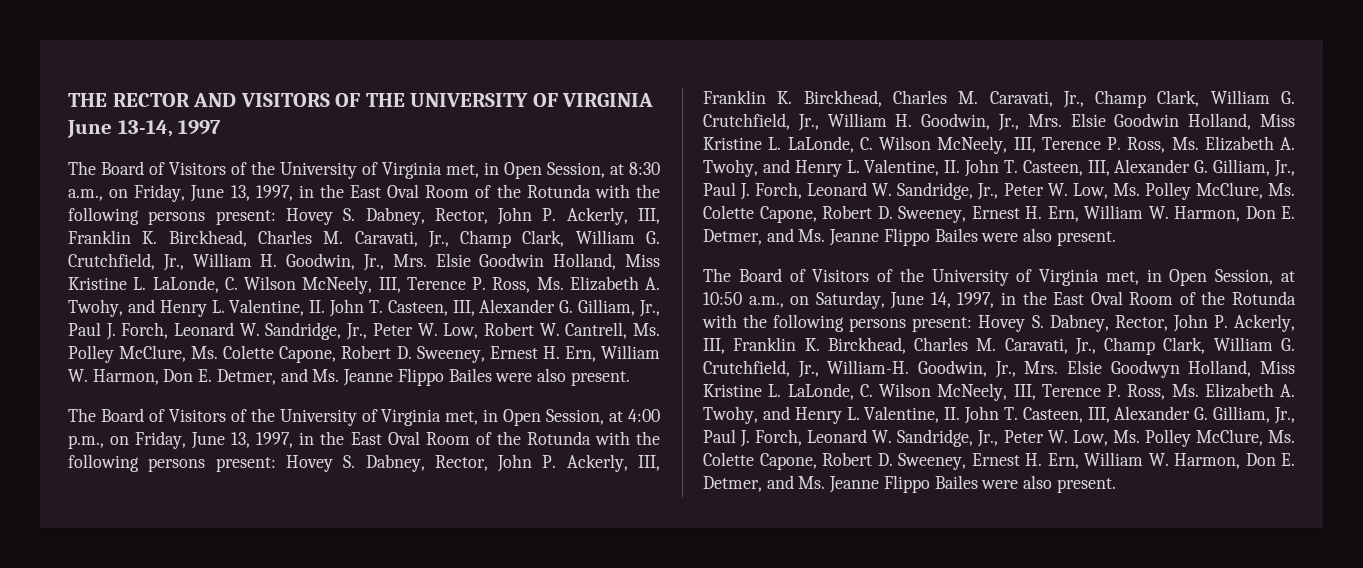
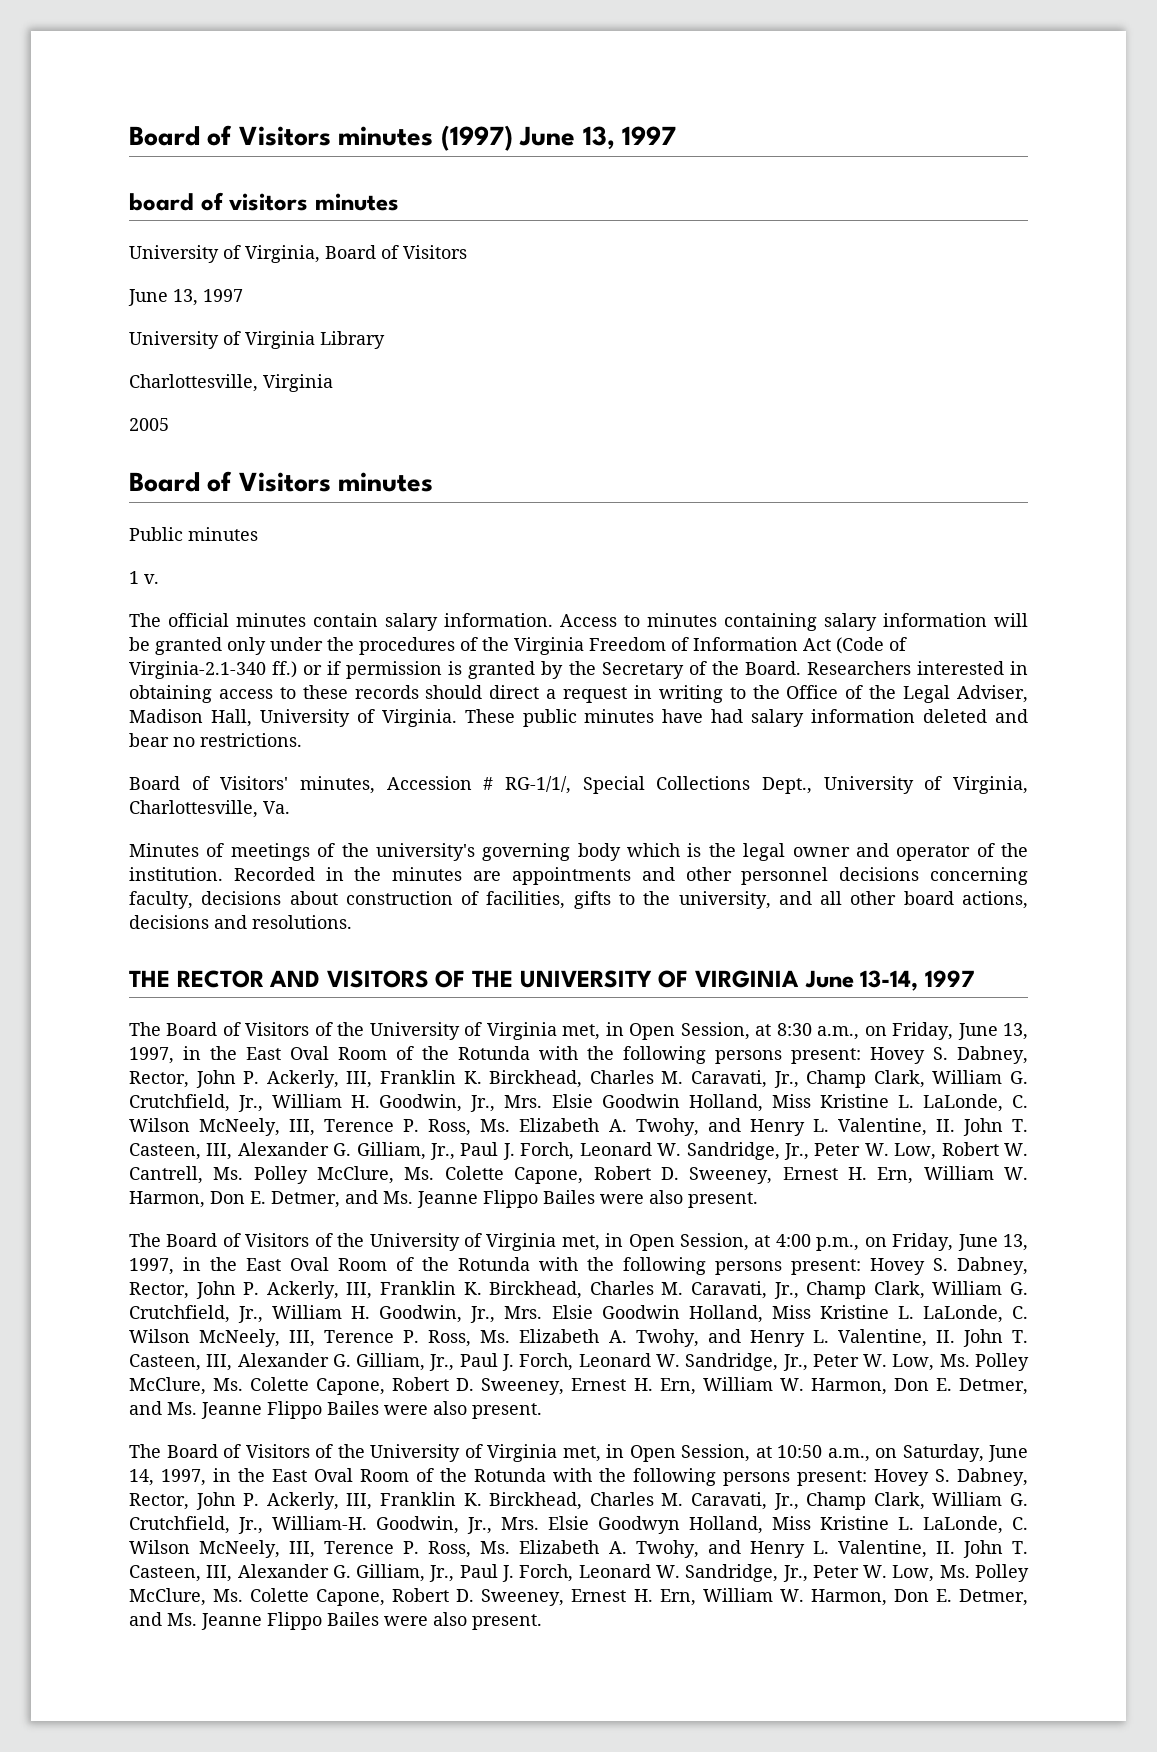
(68, 100) none -> [129,125,676,151] [129,192,399,211] [129,245,467,263] [128,289,243,306] [129,331,385,349] [129,374,333,392] [129,418,169,431] [129,471,434,492] [129,527,258,541] [129,571,159,584] [129,613,1028,631] [129,637,907,655] [129,661,1029,679] [129,685,1028,703] [129,709,1028,727] [129,733,302,747] [129,776,1028,794] [129,800,290,818] [129,843,1028,861] [129,867,1029,885] [129,891,1029,909] [129,915,352,929] Board of Visitors minutes (1997) June 13, 1997 // board of visitors minutes // University of Virginia, Board of Visitors // June 13, 1997 // University of Virginia Library // Charlottesville, Virginia // 2005 // Board of Visitors minutes // Public minutes // 1 v. // The official minutes contain salary information. Access to minutes containing salary information will be granted only under the procedures of the Virginia Freedom of Information Act (Code of Virginia-2.1-340 ff.) or if permission is granted by the Secretary of the Board. Researchers interested in obtaining access to these records should direct a request in writing to the Office of the Legal Adviser, Madison Hall, University of Virginia. These public minutes have had salary information deleted and bear no restrictions. // Board of Visitors' minutes, Accession # RG-1/1/, Special Collections Dept., University of Virginia, Charlottesville, Va. // Minutes of meetings of the university's governing body which is the legal owner and operator of the institution. Recorded in the minutes are appointments and other personnel decisions concerning faculty, decisions about construction of facilities, gifts to the university, and all other board actions, decisions and resolutions. //

